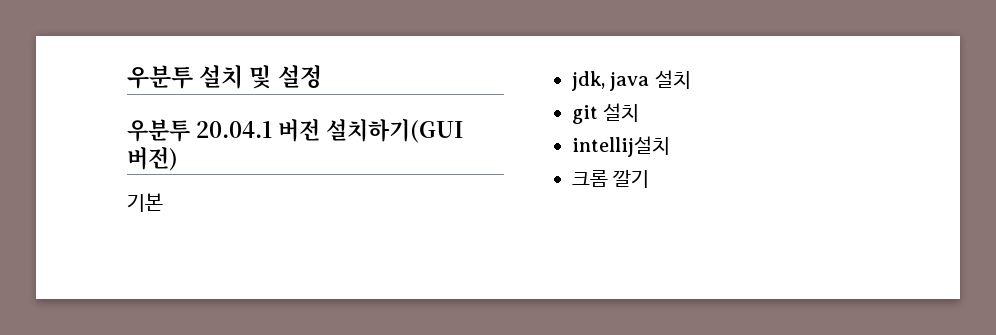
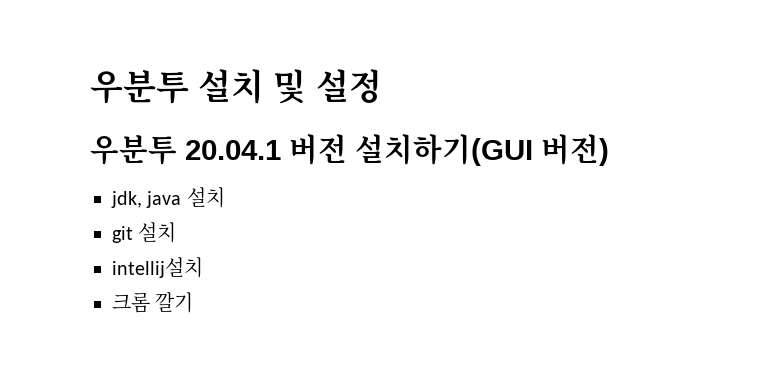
[127,193,163,212] // 기본 -> (609, 150) none

